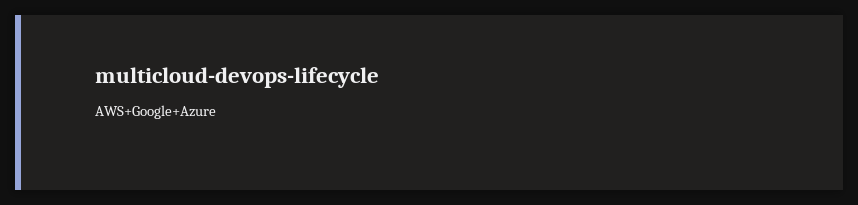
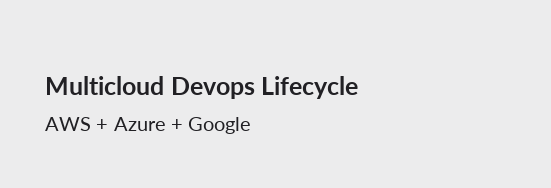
[95,67,379,88] [95,105,216,119] multicloud-devops-lifecycle // AWS+Google+Azure -> [45,76,359,99] [45,117,252,134] Multicloud Devops Lifecycle // AWS + Azure + Google

